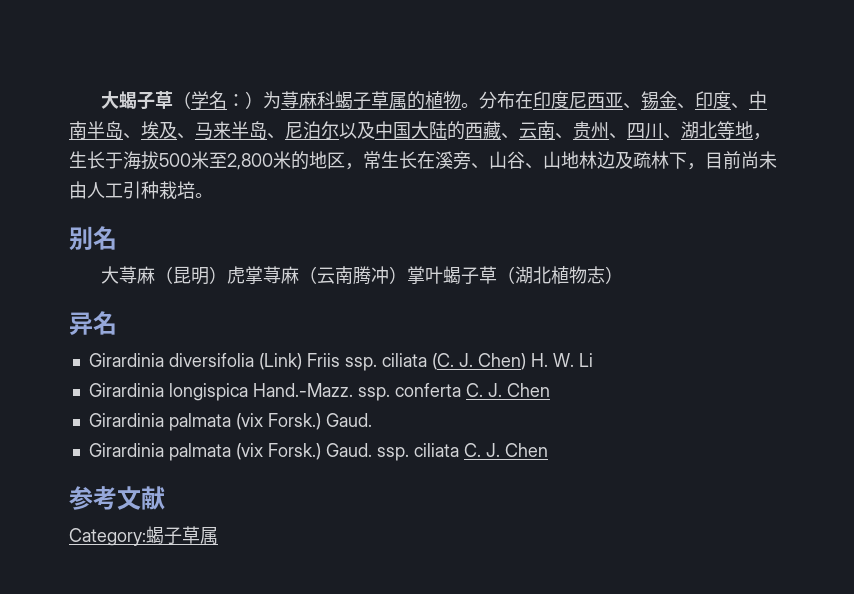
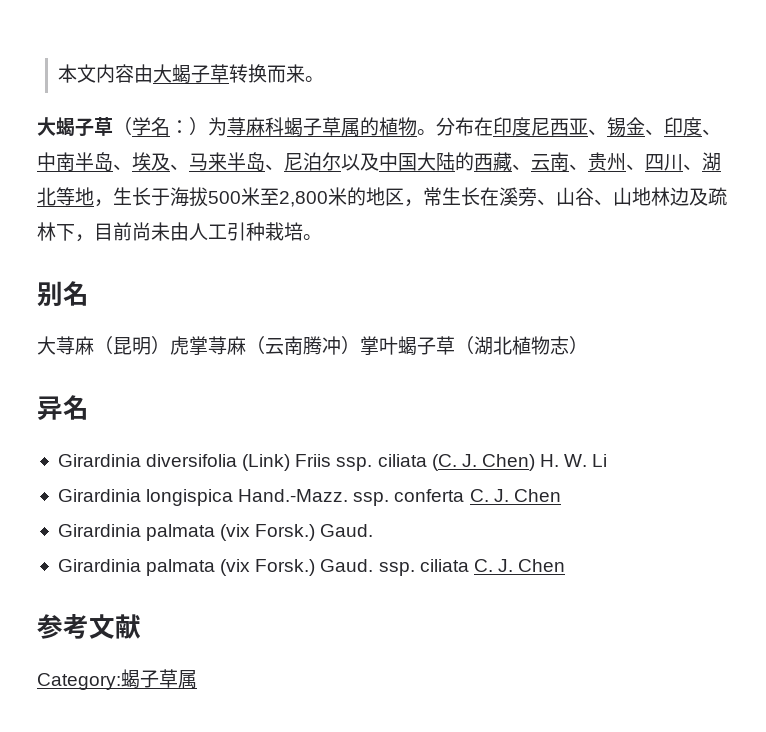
(101, 100) none -> [58,64,325,83] 本文内容由大蝎子草转换而来。 //

